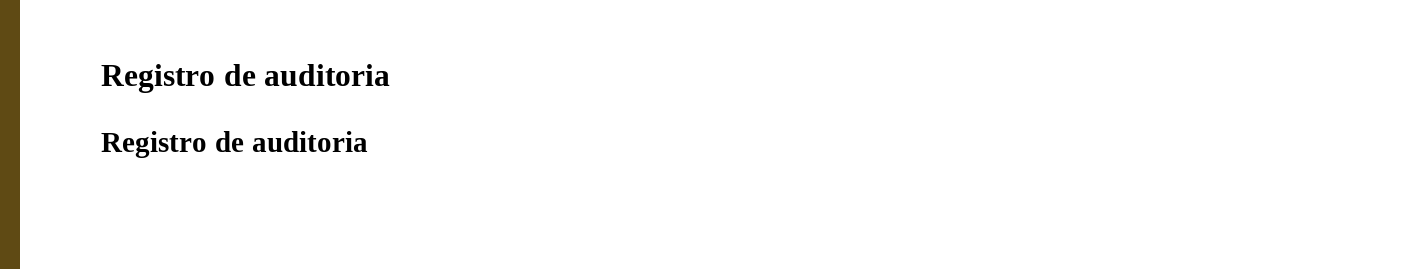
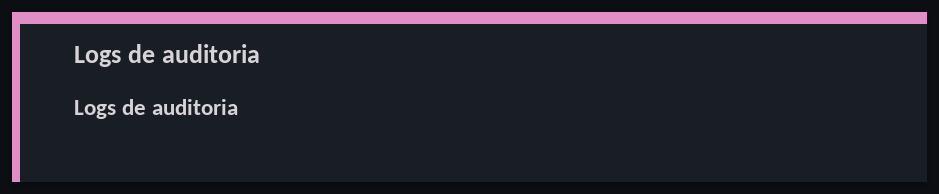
[101,64,215,93] Registro -> [74,46,121,67] Logs
[101,131,207,158] Registro -> [74,100,116,119] Logs

